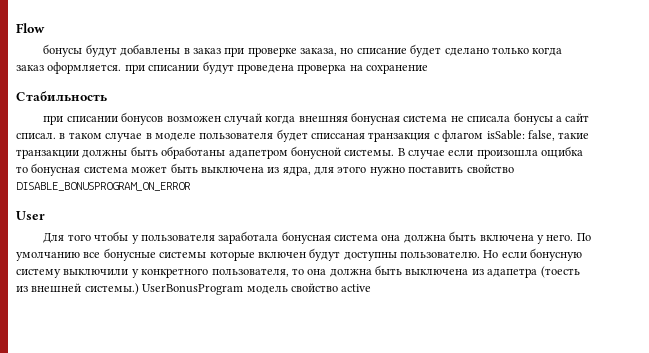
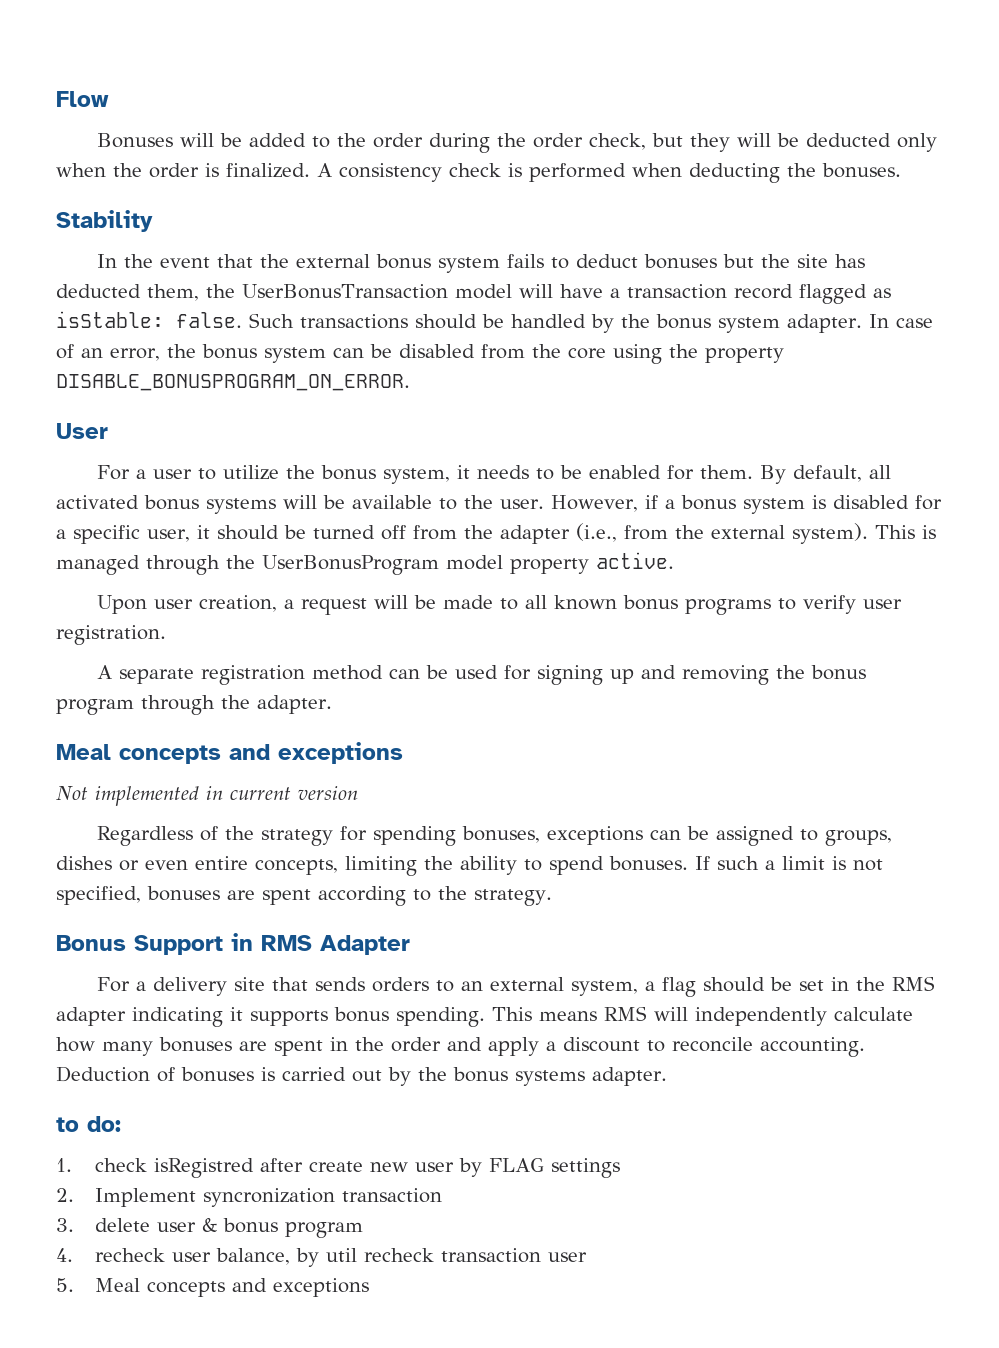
[43,44,563,57] [16,61,428,74] [16,91,107,101] [43,112,590,125] [16,129,590,142] [16,146,584,159] [16,163,514,176] [16,182,191,191] [16,211,45,220] [43,231,591,244] [16,248,583,261] [16,265,580,278] [16,283,372,295] бонусы будут добавлены в заказ при проверке заказа, но списание будет сделано только когда заказ оформляется. при списании будут проведена проверка на сохранение // Стабильность // при списании бонусов возможен случай когда внешняя бонусная система не списала бонусы а сайт списал. в таком случае в моделе пользователя будет списсаная транзакция с флагом isSable: false, такие транзакции должны быть обработаны адапетром бонусной системы. В случае если произошла ощибка то бонусная система может быть выключена из ядра, для этого нужно поставить свойство DISABLE_BONUSPROGRAM_ON_ERROR // User // Для того чтобы у пользователя заработала бонусная система она должна быть включена у него. По умолчанию все бонусные системы которые включен будут доступны пользователю. Но если бонусную систему выключили у конкретного пользователя, то она должна быть выключена из адапетра (тоесть из внешней системы.) UserBonusProgram модель свойство active -> [96,133,937,153] [56,163,901,183] [56,210,153,232] [96,254,865,273] [56,284,891,304] [56,311,933,333] [56,344,784,364] [56,374,410,391] [56,423,108,439] [96,465,891,484] [56,495,942,514] [56,523,936,544] [56,552,674,575] [96,595,902,615] [56,625,166,645] [96,665,866,685] [56,695,332,715] [56,742,403,764] [56,786,358,806] [96,826,892,846] [56,856,883,876] [56,886,552,906] [56,933,410,955] [96,976,935,997] [56,1006,913,1027] [56,1037,865,1057] [56,1066,667,1086] [56,1116,121,1132] [56,1158,620,1178] [56,1188,442,1207] [56,1217,363,1238] [56,1248,587,1267] [56,1278,369,1297] Bonuses will be added to the order during the order check, but they will be deducted only when the order is finalized. A consistency check is performed when deducting the bonuses. // Stability // In the event that the external bonus system fails to deduct bonuses but the site has deducted them, the UserBonusTransaction model will have a transaction record flagged as isStable: false. Such transactions should be handled by the bonus system adapter. In case of an error, the bonus system can be disabled from the core using the property DISABLE_BONUSPROGRAM_ON_ERROR. // User // For a user to utilize the bonus system, it needs to be enabled for them. By default, all activated bonus systems will be available to the user. However, if a bonus system is disabled for a specific user, it should be turned off from the adapter (i.e., from the external system). This is managed through the UserBonusProgram model property active. // Upon user creation, a request will be made to all known bonus programs to verify user registration. // A separate registration method can be used for signing up and removing the bonus program through the adapter. // Meal concepts and exceptions // Not implemented in current version // Regardless of the strategy for spending bonuses, exceptions can be assigned to groups, dishes or even entire concepts, limiting the ability to spend bonuses. If such a limit is not specified, bonuses are spent according to the strategy. // Bonus Support in RMS Adapter // For a delivery site that sends orders to an external system, a flag should be set in the RMS adapter indicating it supports bonus spending. This means RMS will independently calculate how many bonuses are spent in the order and apply a discount to reconcile accounting. Deduction of bonuses is carried out by the bonus systems adapter. // to do: // 1. check isRegistred after create new user by FLAG settings // 2. Implement syncronization transaction // 3. delete user & bonus program // 4. recheck user balance, by util recheck transaction user // 5. Meal concepts and exceptions

